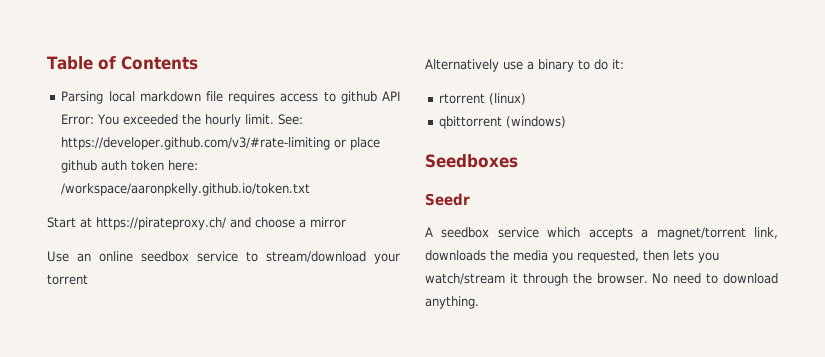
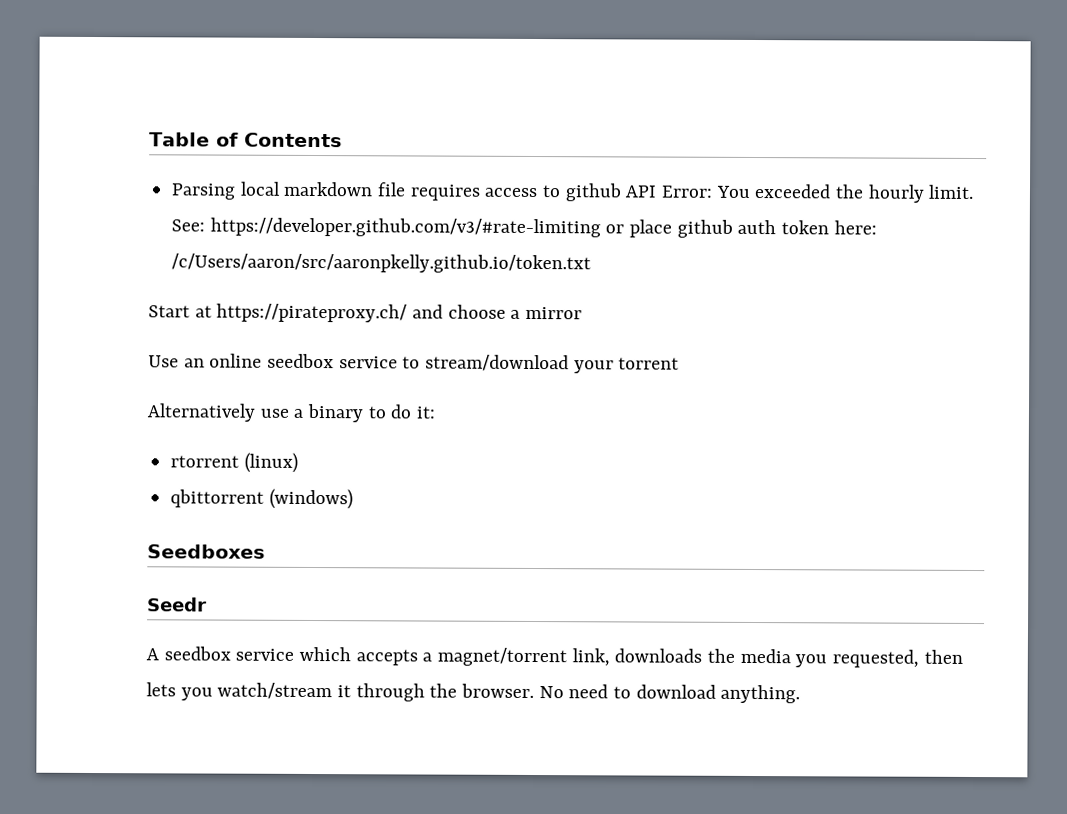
[61,183,311,196] /workspace/aaronpkelly.github.io/token.txt -> [171,253,592,274] /c/Users/aaron/src/aaronpkelly.github.io/token.txt

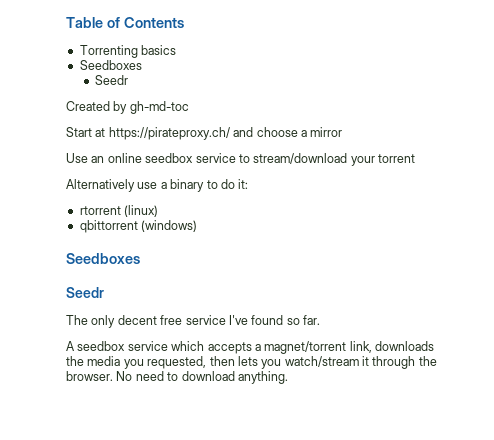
[171,181,975,203] [171,217,877,238] [171,253,592,274] Parsing local markdown file requires access to github API Error: You exceeded the hourly limit. See: https://developer.github.com/v3/#rate-limiting or place github auth token here: /c/Users/aaron/src/aaronpkelly.github.io/token.txt -> [79,45,177,58] [79,60,142,70] [95,75,129,85] [66,101,189,114] Torrenting basics // Seedboxes // Seedr // Created by gh-md-toc
(207, 604) none -> [66,315,320,328] // The only decent free service I've found so far.

